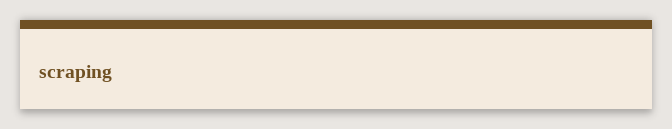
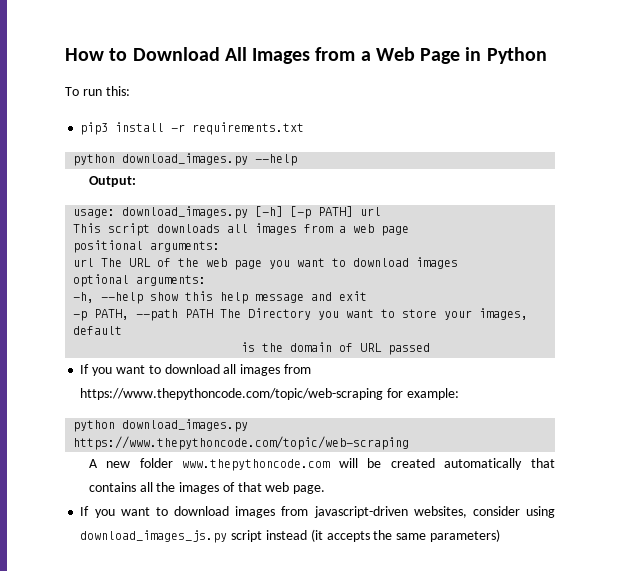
[39,65,112,82] scraping -> [65,47,547,64] [65,86,130,96] [80,122,305,135] [73,153,298,166] [88,176,136,187] [73,206,382,219] [73,223,410,236] [73,240,221,253] [73,257,459,270] [73,274,207,287] [73,291,368,304] [73,308,529,321] [73,326,123,335] [241,342,431,355] [80,364,311,376] [80,388,459,400] [73,419,249,432] [73,436,410,450] [88,458,555,471] [88,482,326,494] [80,506,555,518] [80,529,500,543] How to Download All Images from a Web Page in Python // To run this: // pip3 install -r requirements.txt // python download_images.py --help // Output: // usage: download_images.py [-h] [-p PATH] url // This script downloads all images from a web page // positional arguments: // url The URL of the web page you want to download images // optional arguments: // -h, --help show this help message and exit // -p PATH, --path PATH The Directory you want to store your images, default // is the domain of URL passed // If you want to download all images from https://www.thepythoncode.com/topic/web-scraping for example: // python download_images.py https://www.thepythoncode.com/topic/web-scraping // A new folder www.thepythoncode.com will be created automatically that contains all the images of that web page. // If you want to download images from javascript-driven websites, consider using download_images_js.py script instead (it accepts the same parameters)

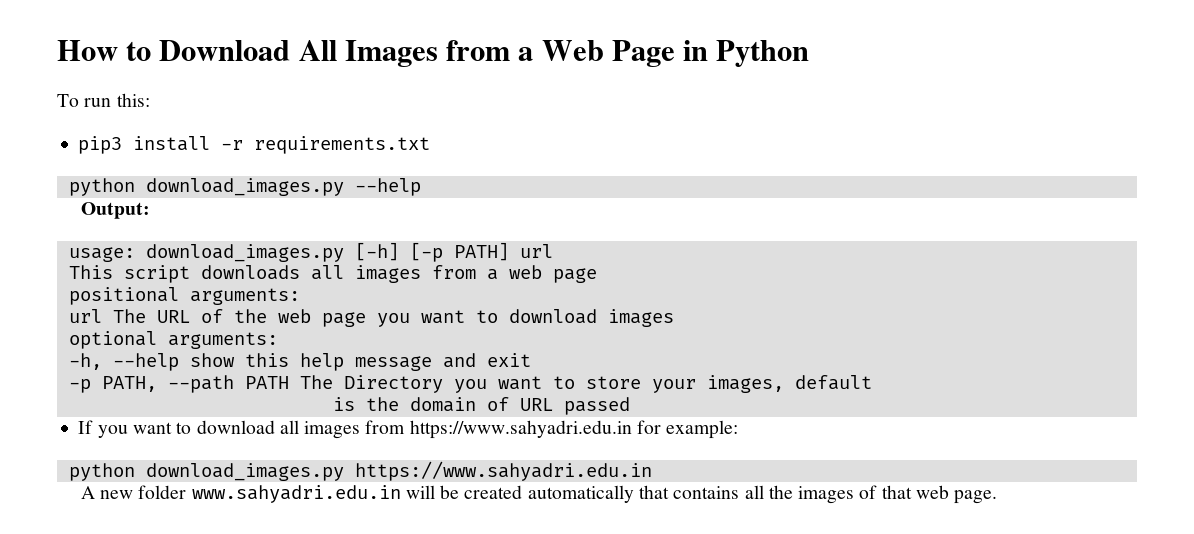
[80,388,384,400] https://www.thepythoncode.com/topic/web-scraping -> [409,420,632,439] https://www.sahyadri.edu.in
[73,436,410,450] https://www.thepythoncode.com/topic/web-scraping -> [354,461,652,481] https://www.sahyadri.edu.in
[182,459,331,471] www.thepythoncode.com -> [191,485,401,503] www.sahyadri.edu.in
[80,506,555,518] [80,529,500,543] // If you want to download images from javascript-driven websites, consider using download_images_js.py script instead (it accepts the same parameters) -> (998, 497) none

